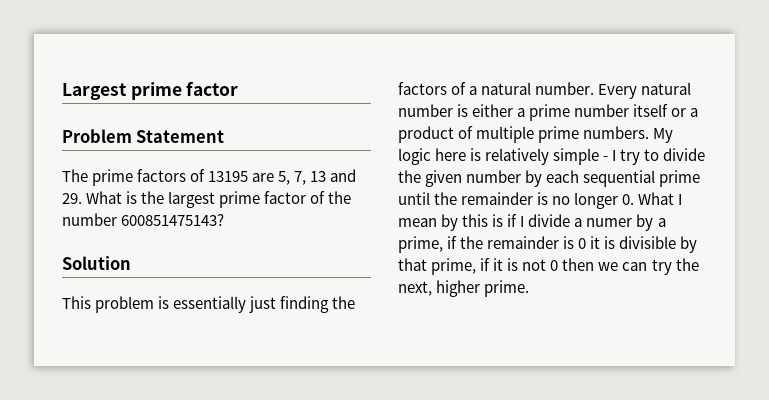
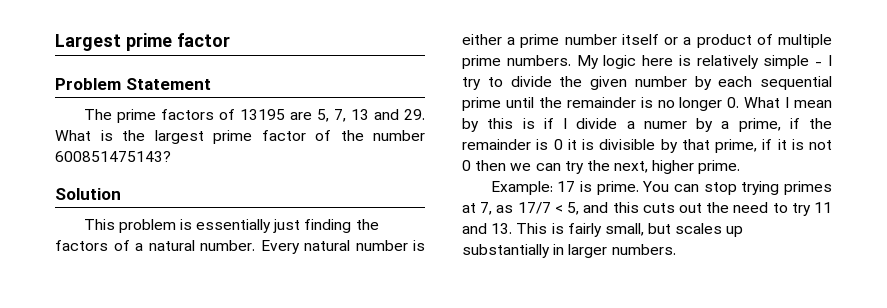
(530, 288) none -> [490,181,832,195] [462,202,832,216] [462,223,744,237] [462,244,676,258] // Example: 17 is prime. You can stop trying primes at 7, as 17/7 < 5, and this cuts out the need to try 11 and 13. This is fairly small, but scales up substantially in larger numbers.

